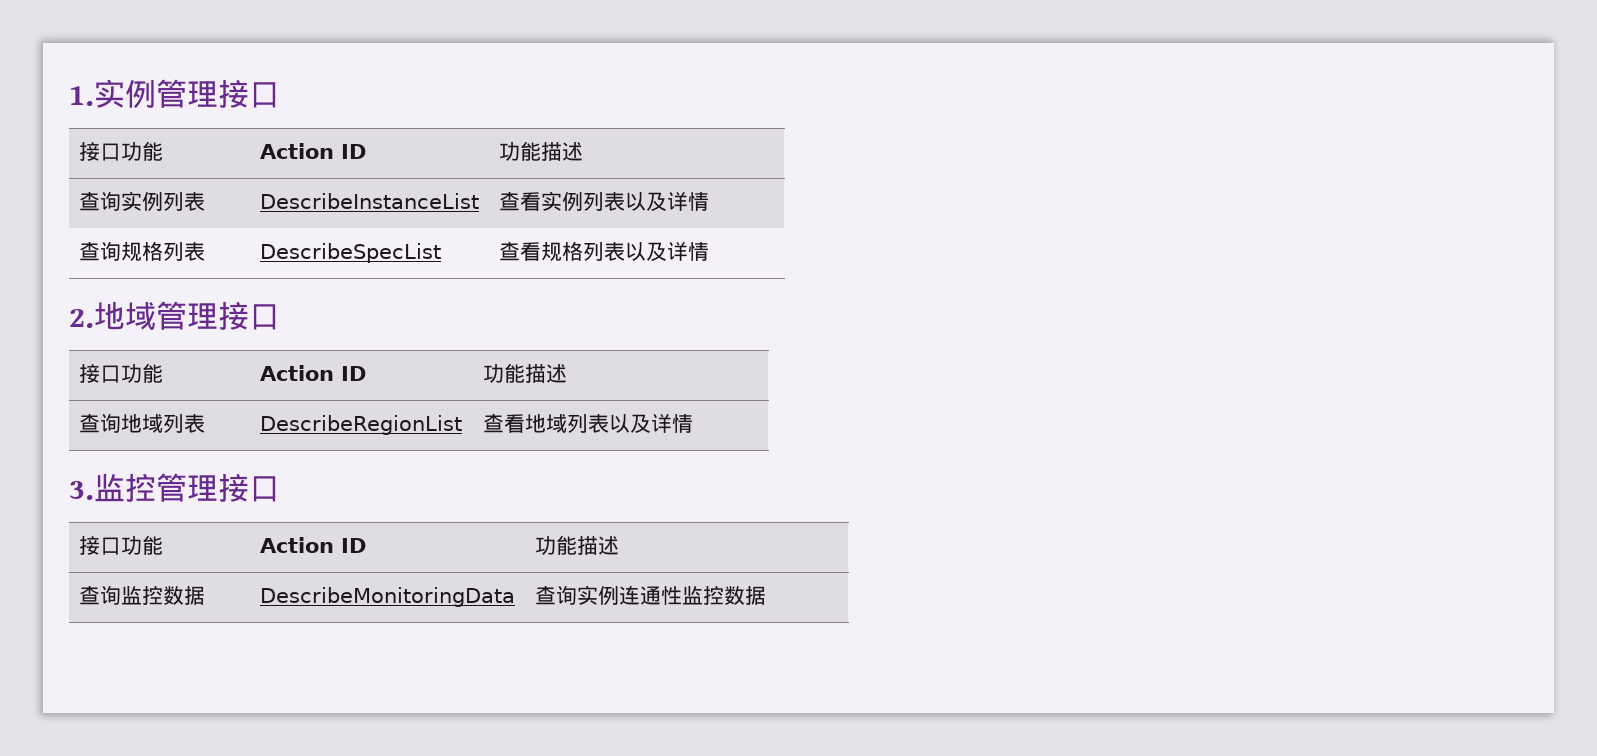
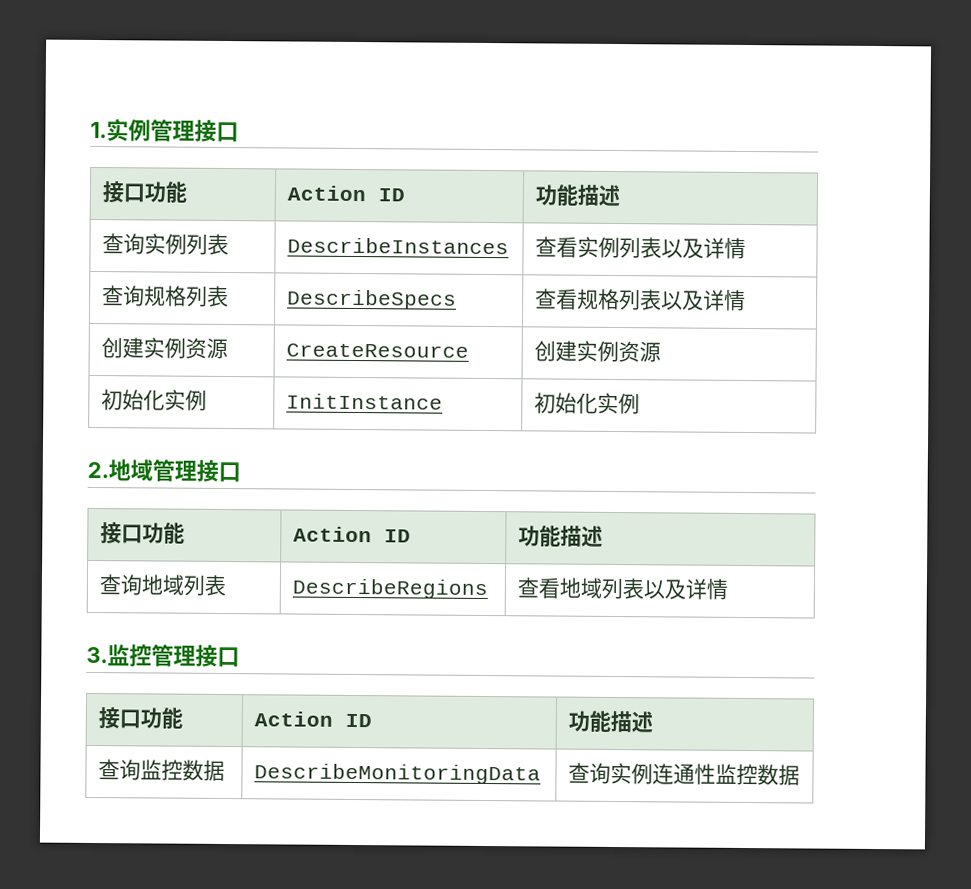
[259,193,479,209] DescribeInstanceList -> [287,237,510,255] DescribeInstances
[259,243,441,263] DescribeSpecList -> [287,289,458,310] DescribeSpecs
(709, 251) none -> [101,337,229,360] [286,343,470,358] [534,340,662,363] [101,389,208,411] [286,393,444,410] [534,392,641,415] // 创建实例资源 | CreateResource | 创建实例资源 // 初始化实例 | InitInstance | 初始化实例
[259,415,463,435] DescribeRegionList -> [292,578,489,600] DescribeRegions

